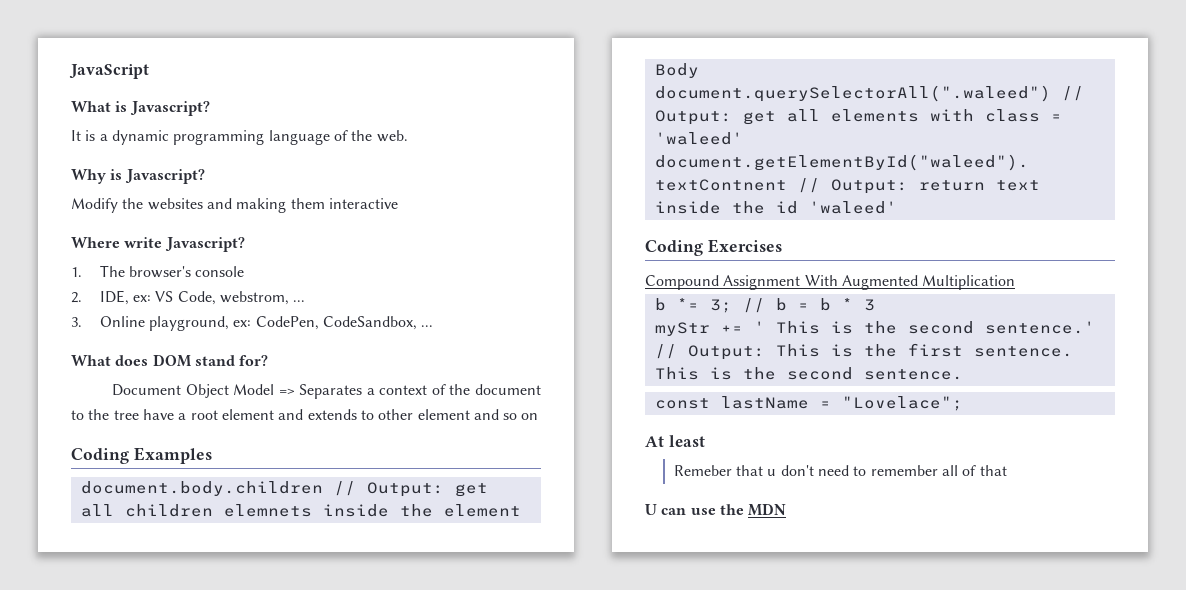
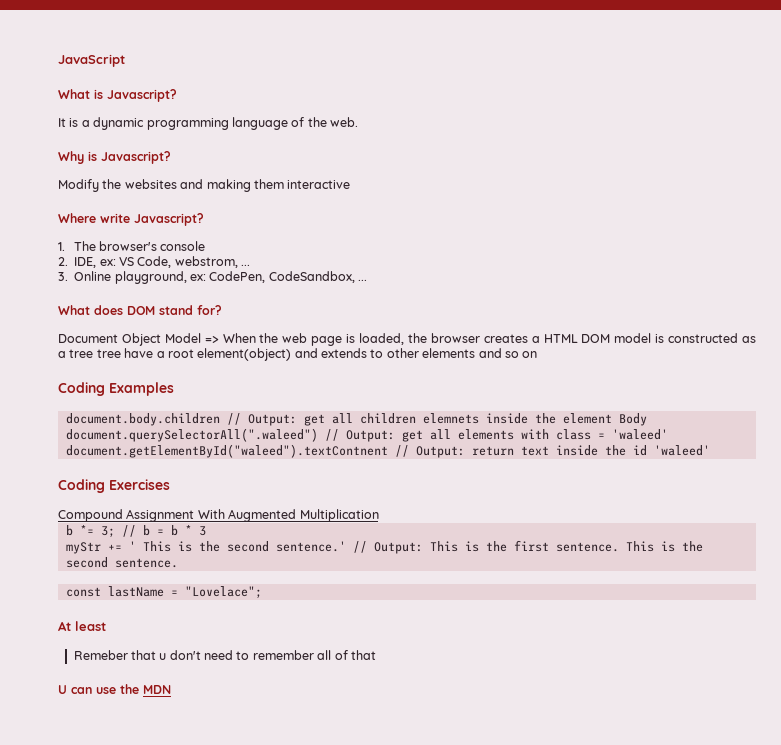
[299,384,541,399] [71,409,110,420] Separates a context of the document to the -> [222,333,757,346] [58,349,94,358] When the web page is loaded, the browser creates a HTML DOM model is constructed as a tree
[221,409,274,420] element -> [197,348,292,361] element(object)
[417,409,470,420] element -> [422,348,476,358] elements

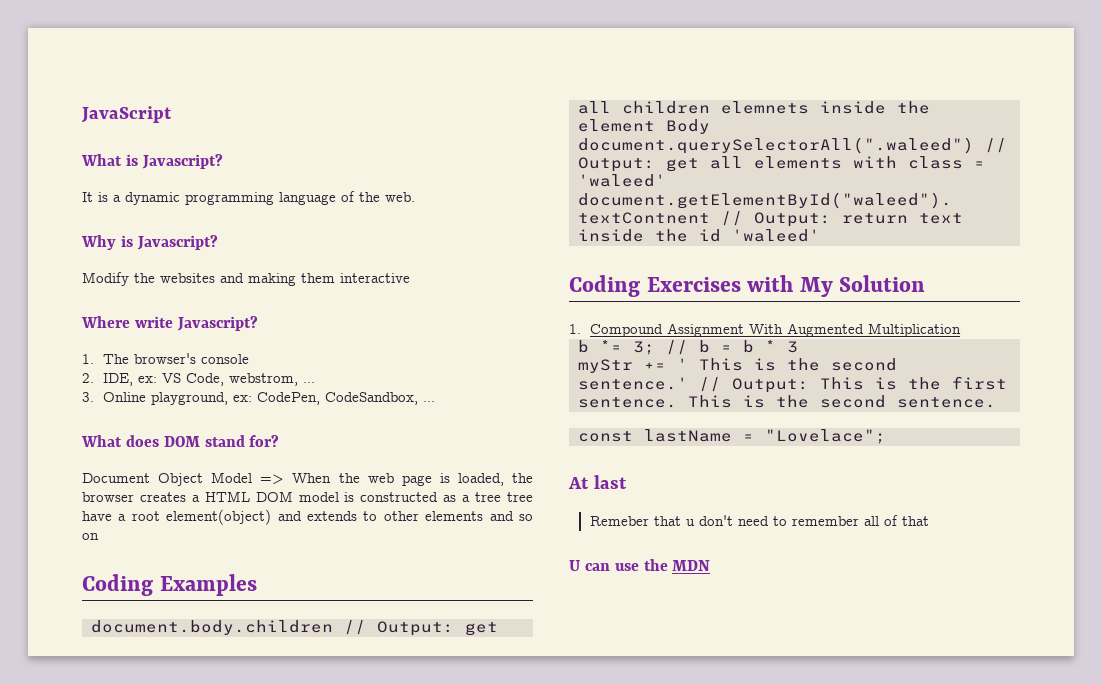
(170, 484) // -> [747,275,926,297] [569,324,581,334] with My Solution // 1.
[75,621,106,631] least -> [593,475,627,489] last

